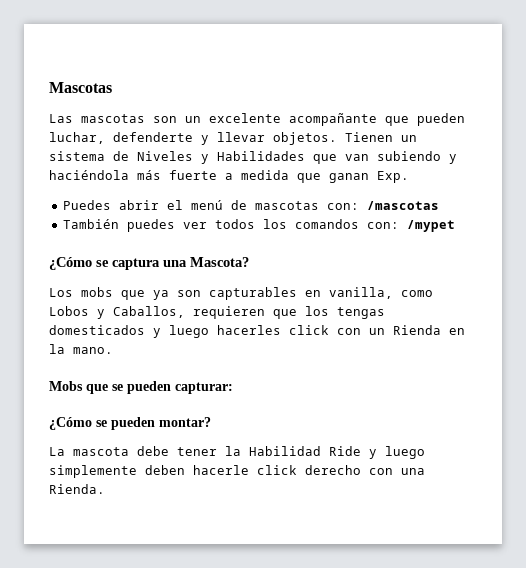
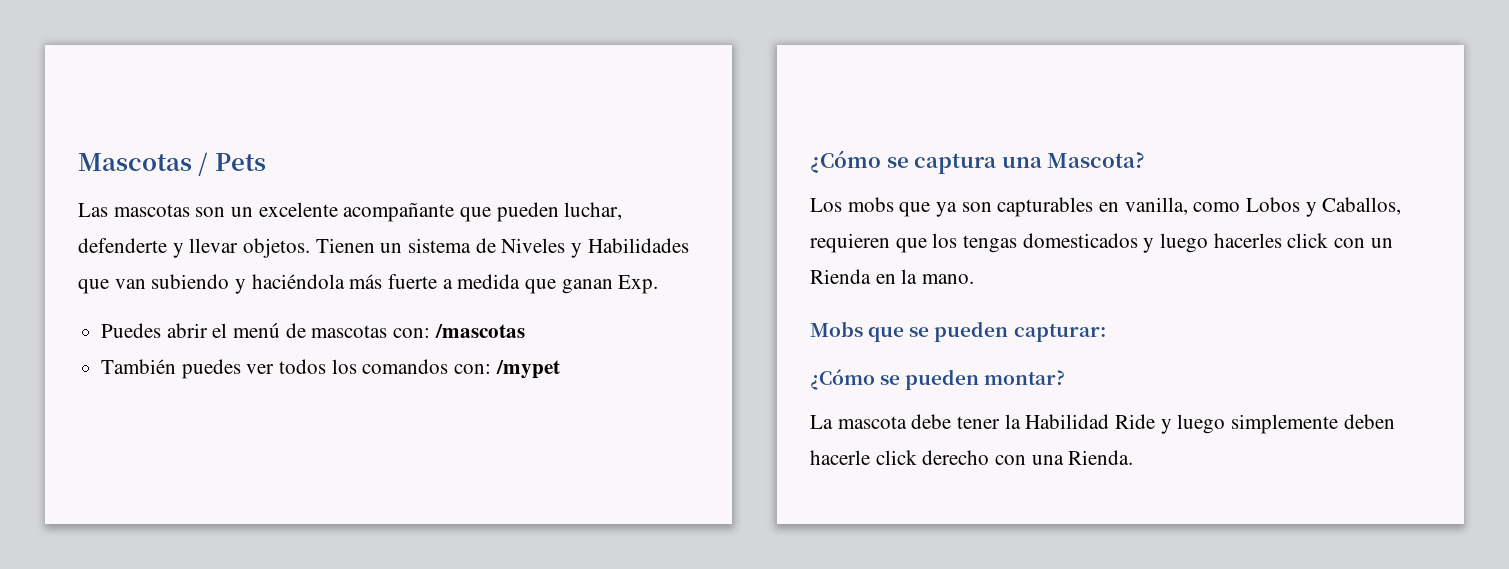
(112, 87) none -> [198,152,266,176] / Pets

